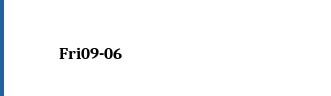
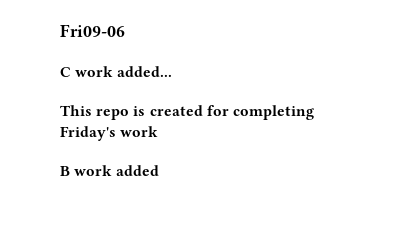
(122, 53) none -> [60,66,173,77] [60,105,314,120] [60,126,159,141] [60,165,160,176] // C work added... // This repo is created for completing Friday's work // B work added

